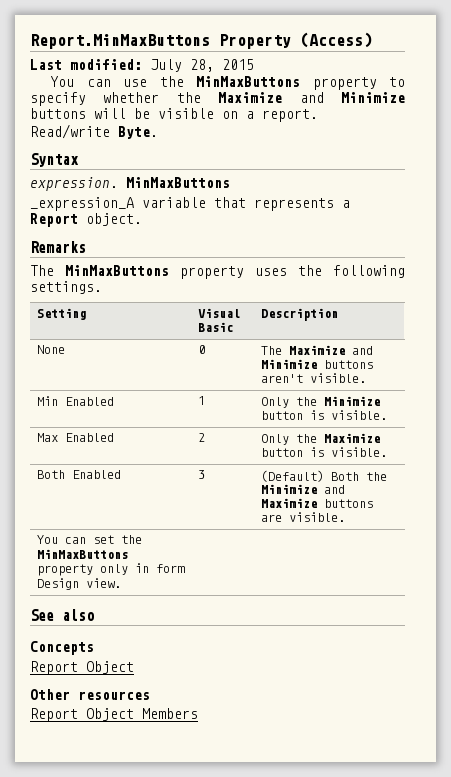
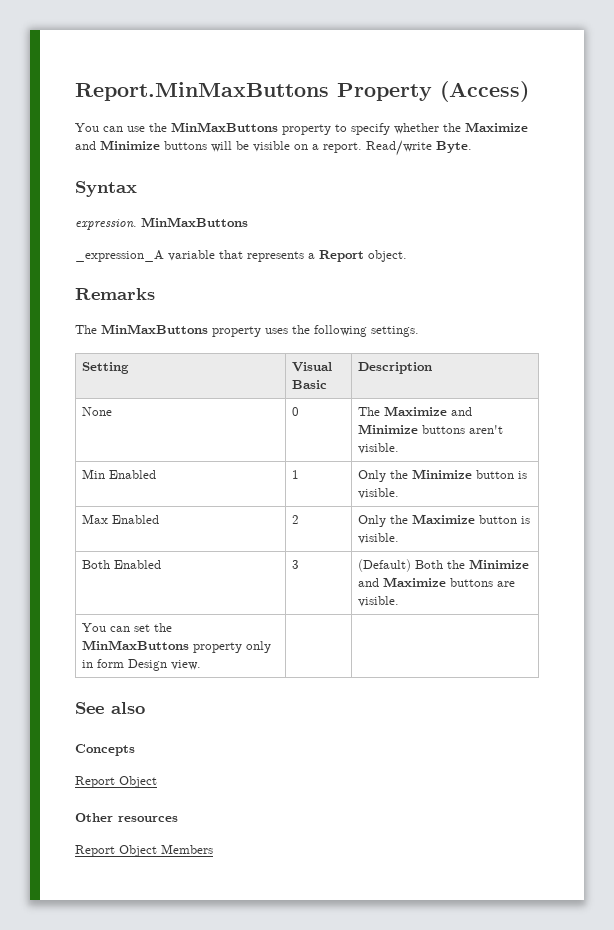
[30,59,254,72] // Last modified: July 28, 2015 -> (529, 91) none

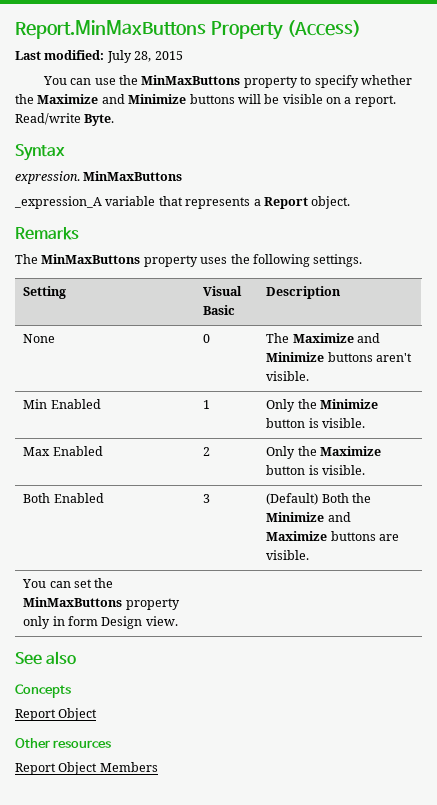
(529, 91) none -> [15,50,183,63] // Last modified: July 28, 2015

